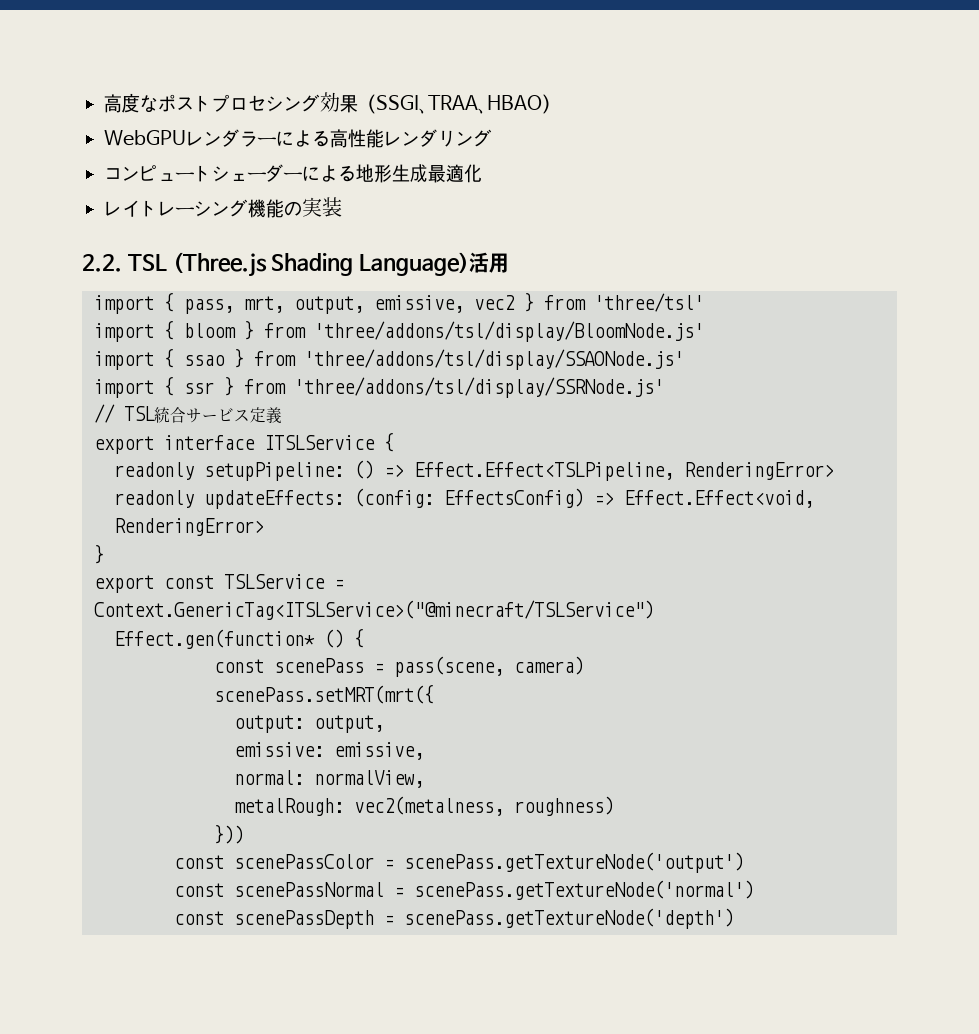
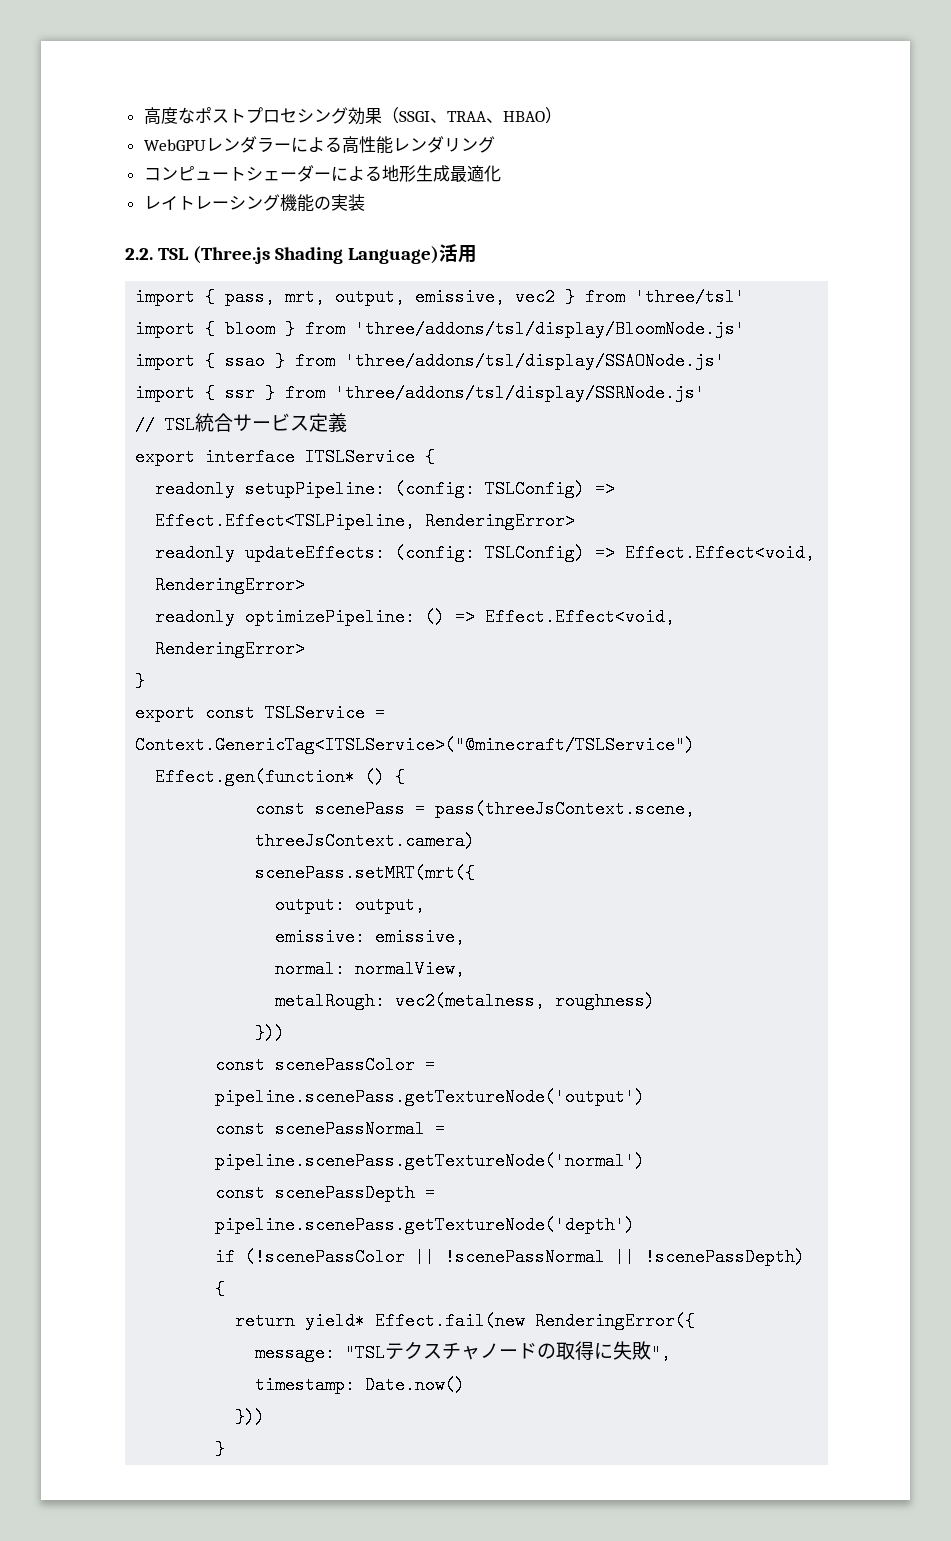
[354,460,374,479] () -> [395,480,586,498] (config: TSLConfig)
[444,488,584,508] EffectsConfig) -> [485,544,816,562] [155,576,306,594] [155,608,446,626] TSLConfig) => Effect.Effect<void, RenderingError> // readonly optimizePipeline: ()
[394,656,584,677] pass(scene, camera) -> [435,800,696,818] [255,832,476,850] pass(threeJsContext.scene, threeJsContext.camera)
[404,852,744,873] scenePass.getTextureNode('output') -> [215,1088,646,1106] pipeline.scenePass.getTextureNode('output')
[414,880,754,900] scenePass.getTextureNode('normal') -> [215,1152,646,1170] pipeline.scenePass.getTextureNode('normal')
[404,908,734,929] scenePass.getTextureNode('depth') -> [215,1216,636,1234] [215,1248,806,1266] [215,1280,226,1298] [235,1312,696,1330] [255,1341,672,1362] [255,1376,466,1394] [235,1408,266,1426] [215,1440,226,1458] pipeline.scenePass.getTextureNode('depth') // if (!scenePassColor || !scenePassNormal || !scenePassDepth) { // return yield* Effect.fail(new RenderingError({ // message: "TSLテクスチャノードの取得に失敗", // timestamp: Date.now() // })) // }

